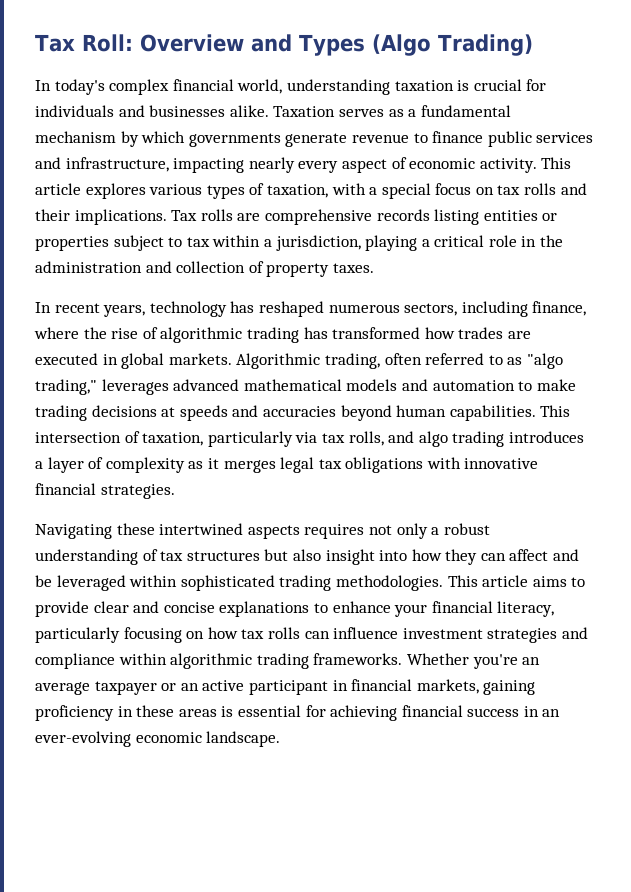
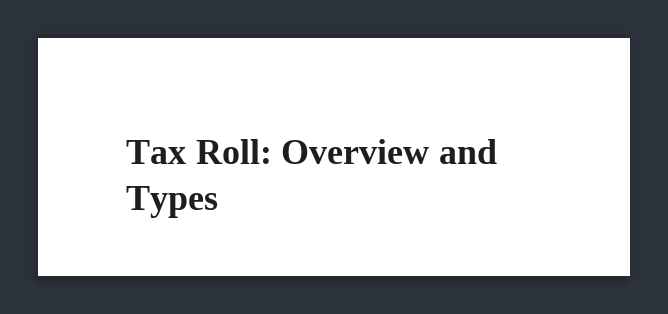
[371,34,533,56] [35,79,547,95] [35,105,511,117] [35,131,594,147] [35,157,572,173] [35,183,587,199] [35,209,558,225] [35,235,564,251] [35,261,374,277] [35,301,587,317] [34,327,531,343] [35,353,563,369] [35,379,576,395] [35,405,571,421] [35,431,584,447] [35,457,539,473] [35,483,175,499] [35,523,490,539] [35,549,580,565] [35,575,586,591] [35,601,555,617] [35,627,588,643] [35,653,541,669] [35,679,536,695] [35,705,561,721] [35,731,281,747] (Algo Trading) // In today's complex financial world, understanding taxation is crucial for individuals and businesses alike. Taxation serves as a fundamental mechanism by which governments generate revenue to finance public services and infrastructure, impacting nearly every aspect of economic activity. This article explores various types of taxation, with a special focus on tax rolls and their implications. Tax rolls are comprehensive records listing entities or properties subject to tax within a jurisdiction, playing a critical role in the administration and collection of property taxes. // In recent years, technology has reshaped numerous sectors, including finance, where the rise of algorithmic trading has transformed how trades are executed in global markets. Algorithmic trading, often referred to as "algo trading," leverages advanced mathematical models and automation to make trading decisions at speeds and accuracies beyond human capabilities. This intersection of taxation, particularly via tax rolls, and algo trading introduces a layer of complexity as it merges legal tax obligations with innovative financial strategies. // Navigating these intertwined aspects requires not only a robust understanding of tax structures but also insight into how they can affect and be leveraged within sophisticated trading methodologies. This article aims to provide clear and concise explanations to enhance your financial literacy, particularly focusing on how tax rolls can influence investment strategies and compliance within algorithmic trading frameworks. Whether you're an average taxpayer or an active participant in financial markets, gaining proficiency in these areas is essential for achieving financial success in an ever-evolving economic landscape. -> (218, 202) none

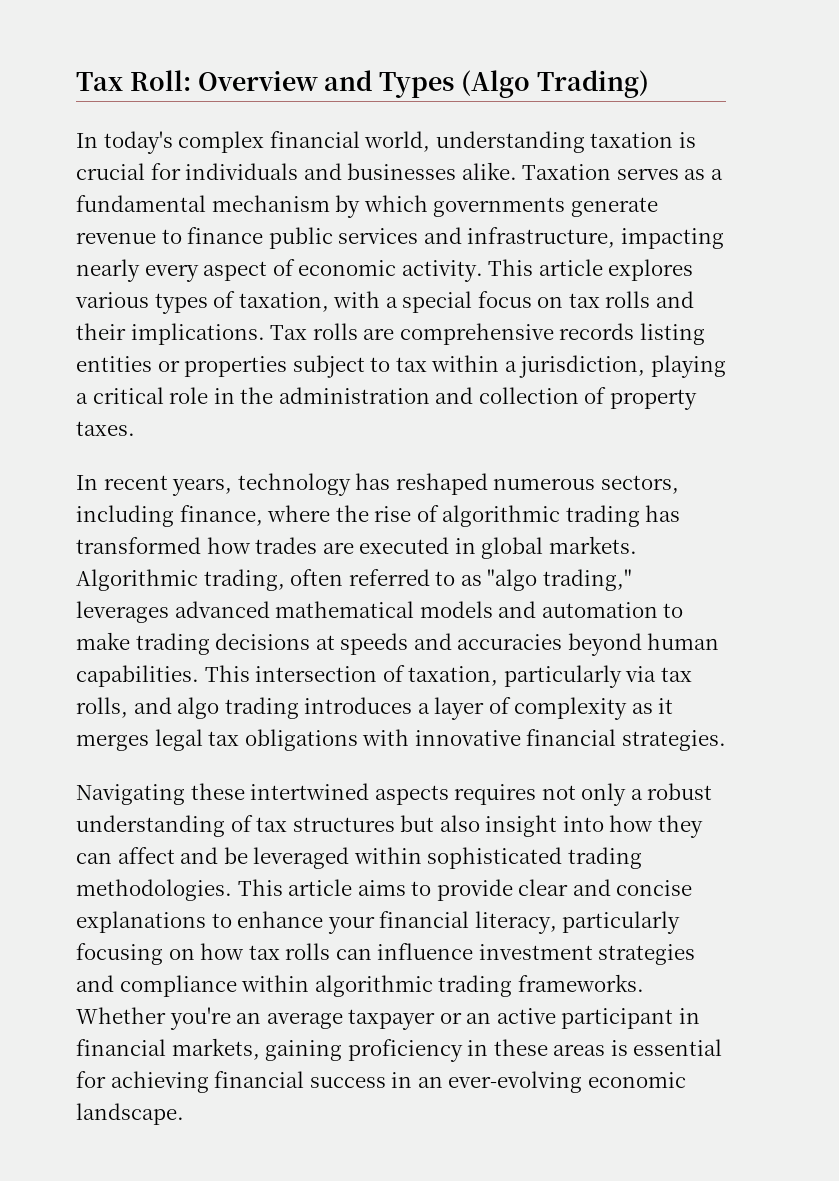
(218, 202) none -> [460,70,649,98] [76,131,696,154] [76,162,723,180] [76,195,658,218] [76,227,724,249] [76,259,694,282] [75,291,694,314] [76,323,705,345] [76,355,726,378] [76,387,697,410] [76,421,135,436] [76,473,679,496] [76,505,681,527] [76,536,637,559] [76,569,632,591] [76,601,684,623] [76,632,720,656] [76,665,692,688] [76,697,674,720] [76,729,726,751] [76,783,713,806] [76,815,703,838] [76,847,642,869] [76,879,693,901] [76,911,681,934] [76,943,696,965] [76,974,644,997] [76,1007,700,1030] [76,1038,723,1062] [76,1071,686,1093] [76,1103,184,1125] (Algo Trading) // In today's complex financial world, understanding taxation is crucial for individuals and businesses alike. Taxation serves as a fundamental mechanism by which governments generate revenue to finance public services and infrastructure, impacting nearly every aspect of economic activity. This article explores various types of taxation, with a special focus on tax rolls and their implications. Tax rolls are comprehensive records listing entities or properties subject to tax within a jurisdiction, playing a critical role in the administration and collection of property taxes. // In recent years, technology has reshaped numerous sectors, including finance, where the rise of algorithmic trading has transformed how trades are executed in global markets. Algorithmic trading, often referred to as "algo trading," leverages advanced mathematical models and automation to make trading decisions at speeds and accuracies beyond human capabilities. This intersection of taxation, particularly via tax rolls, and algo trading introduces a layer of complexity as it merges legal tax obligations with innovative financial strategies. // Navigating these intertwined aspects requires not only a robust understanding of tax structures but also insight into how they can affect and be leveraged within sophisticated trading methodologies. This article aims to provide clear and concise explanations to enhance your financial literacy, particularly focusing on how tax rolls can influence investment strategies and compliance within algorithmic trading frameworks. Whether you're an average taxpayer or an active participant in financial markets, gaining proficiency in these areas is essential for achieving financial success in an ever-evolving economic landscape.

